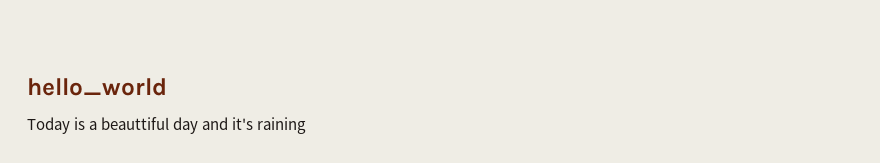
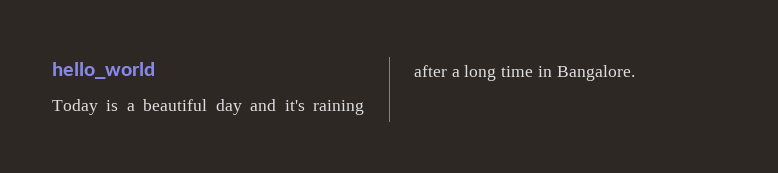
[101,117,170,130] beauttiful -> [143,99,208,111] beautiful
(307, 125) none -> [414,65,635,81] after a long time in Bangalore.

